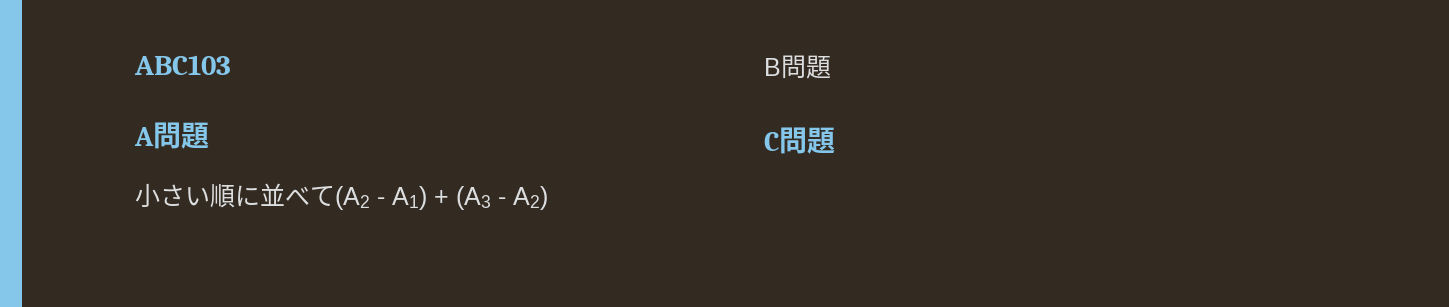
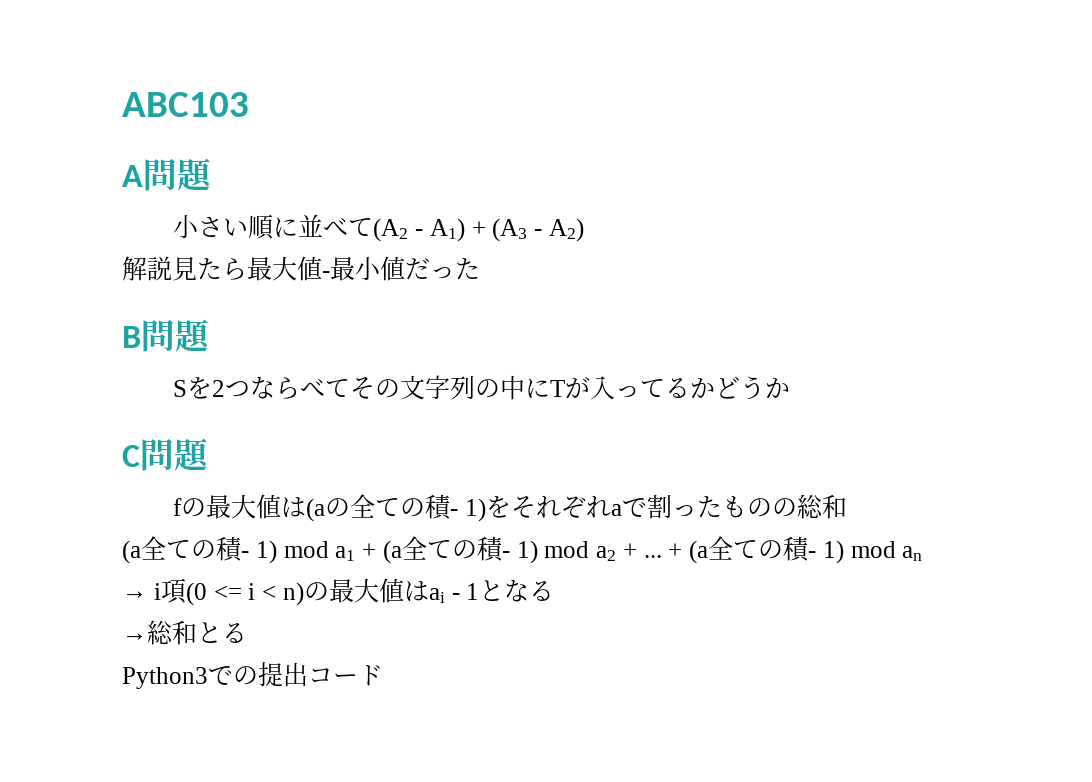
[764,55,831,79] [764,127,835,154] B問題 // C問題 -> [122,256,480,281] [122,319,212,352] [173,375,791,400] [122,438,211,471] [173,494,848,522] [122,536,923,564] [122,578,555,606] [122,620,247,645] [122,662,383,689] 解説見たら最大値-最小値だった // B問題 // Sを2つならべてその文字列の中にTが入ってるかどうか // C問題 // fの最大値は(aの全ての積- 1)をそれぞれaで割ったものの総和 // (a全ての積- 1) mod a1 + (a全ての積- 1) mod a2 + ... + (a全ての積- 1) mod an // → i項(0 <= i < n)の最大値はai - 1となる // →総和とる // Python3での提出コード

